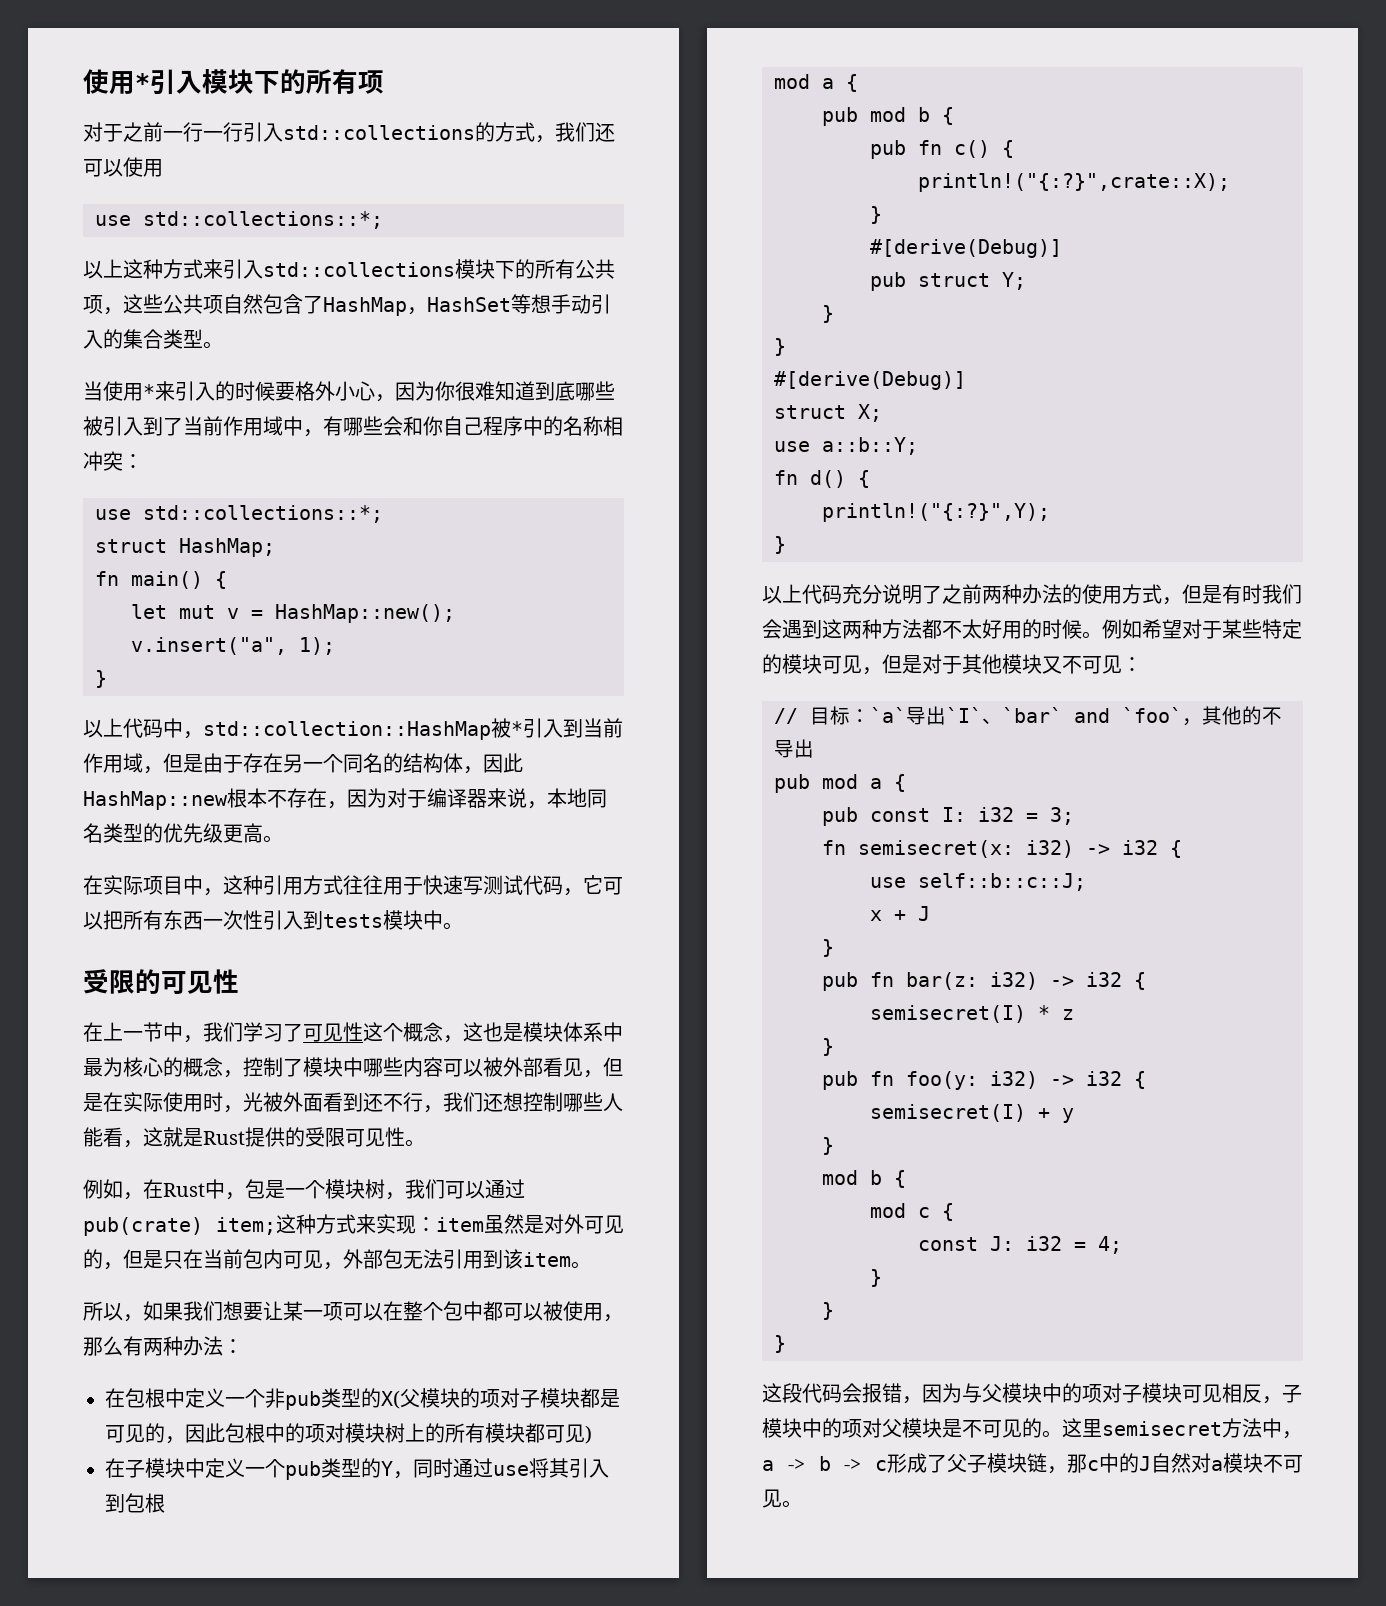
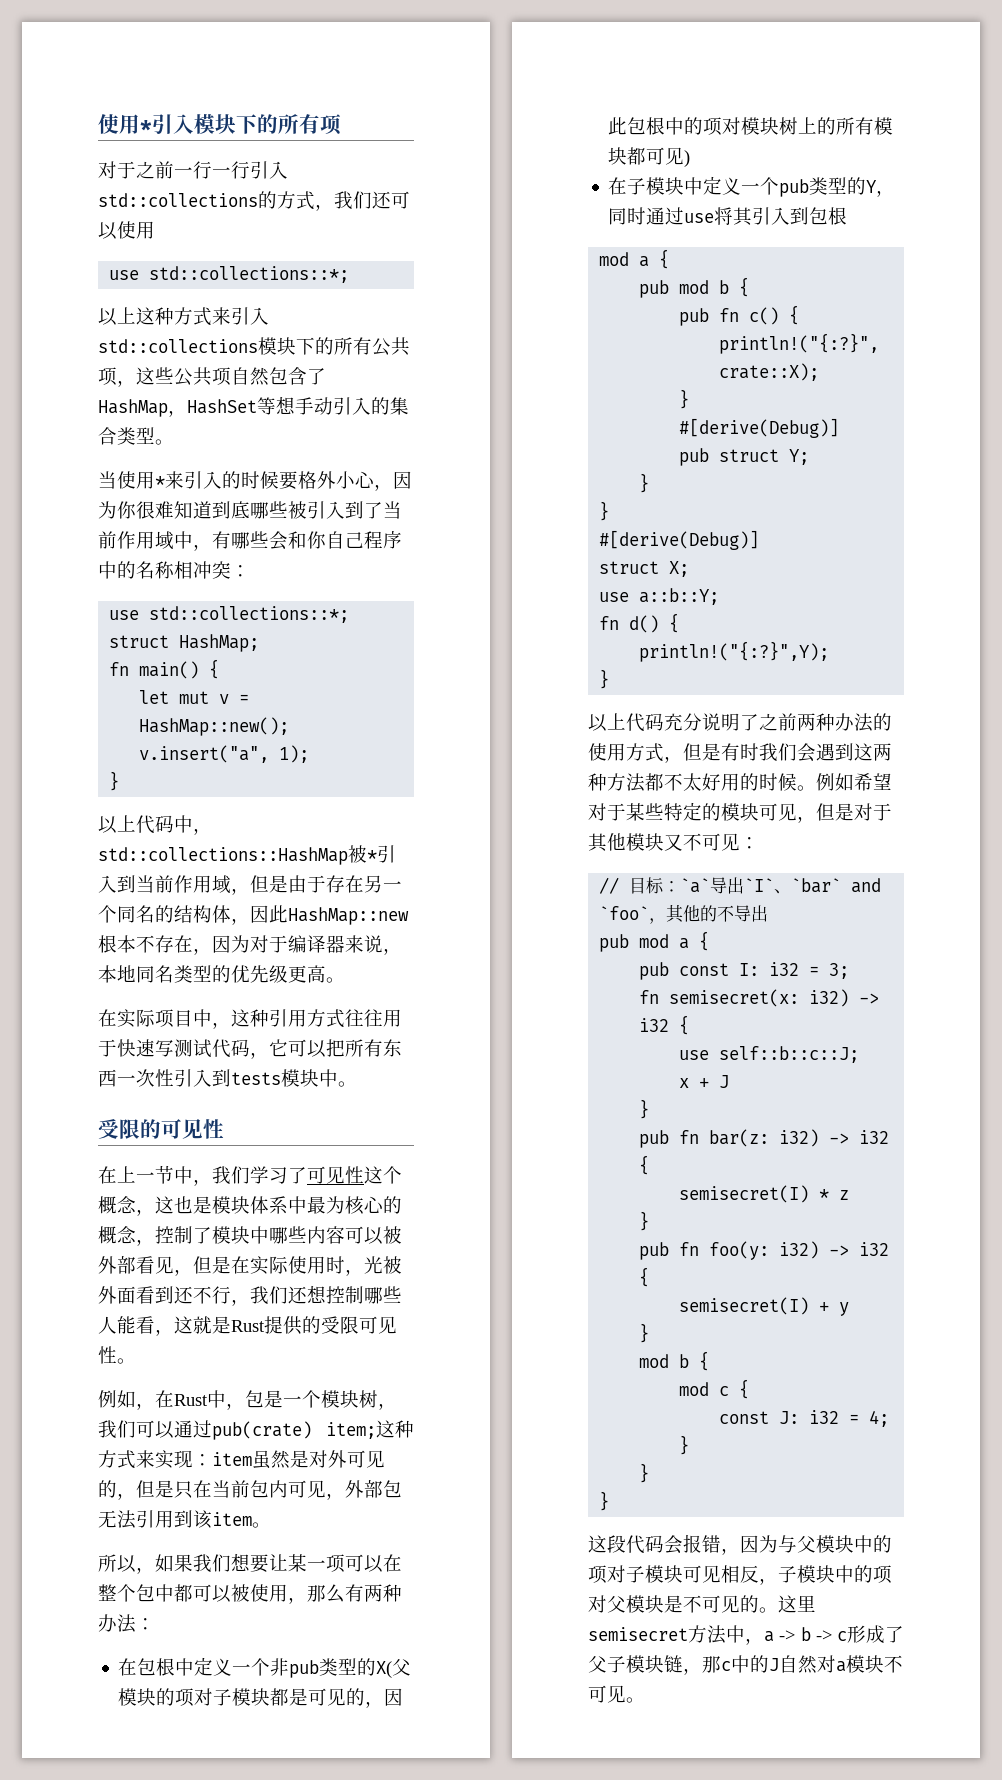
[203,721,491,740] std::collection::HashMap -> [98,847,348,865] std::collections::HashMap

